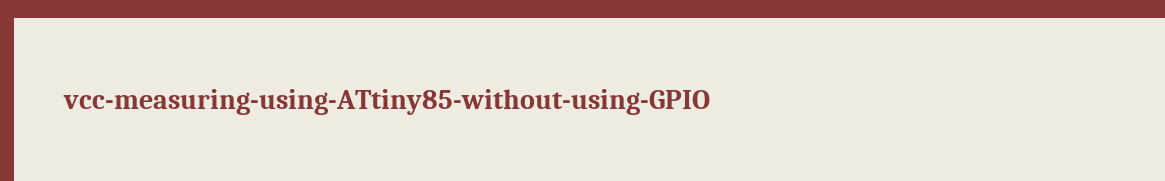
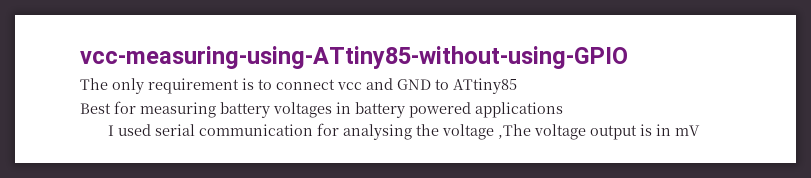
(710, 102) none -> [80,78,517,94] [80,101,563,118] [107,123,700,140] // The only requirement is to connect vcc and GND to ATtiny85 // Best for measuring battery voltages in battery powered applications // I used serial communication for analysing the voltage ,The voltage output is in mV

